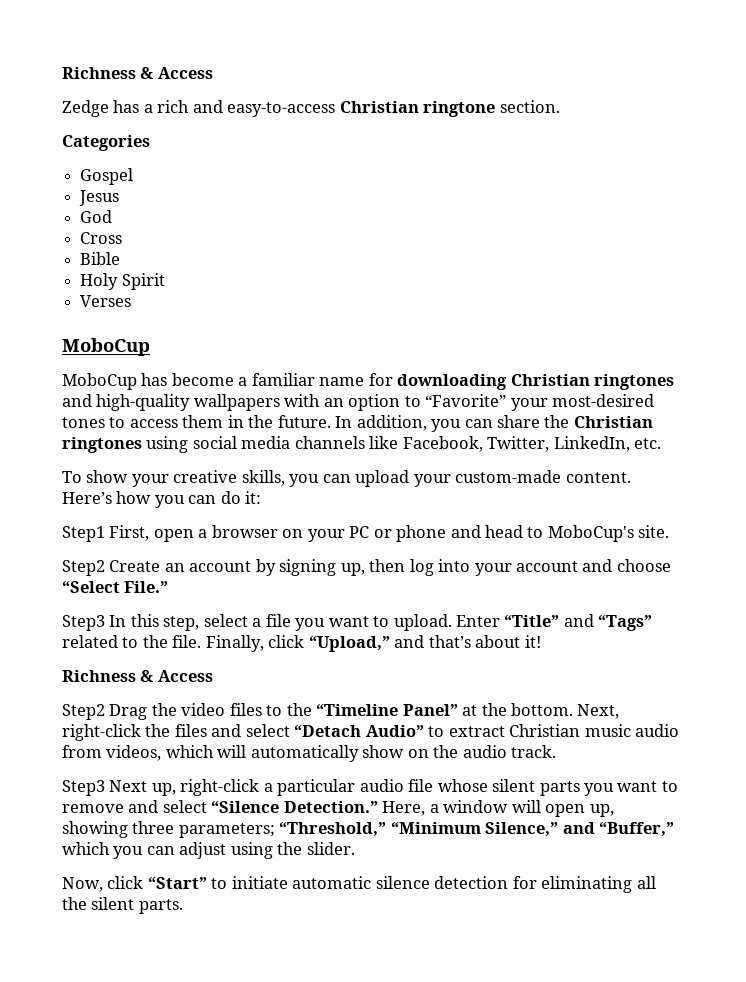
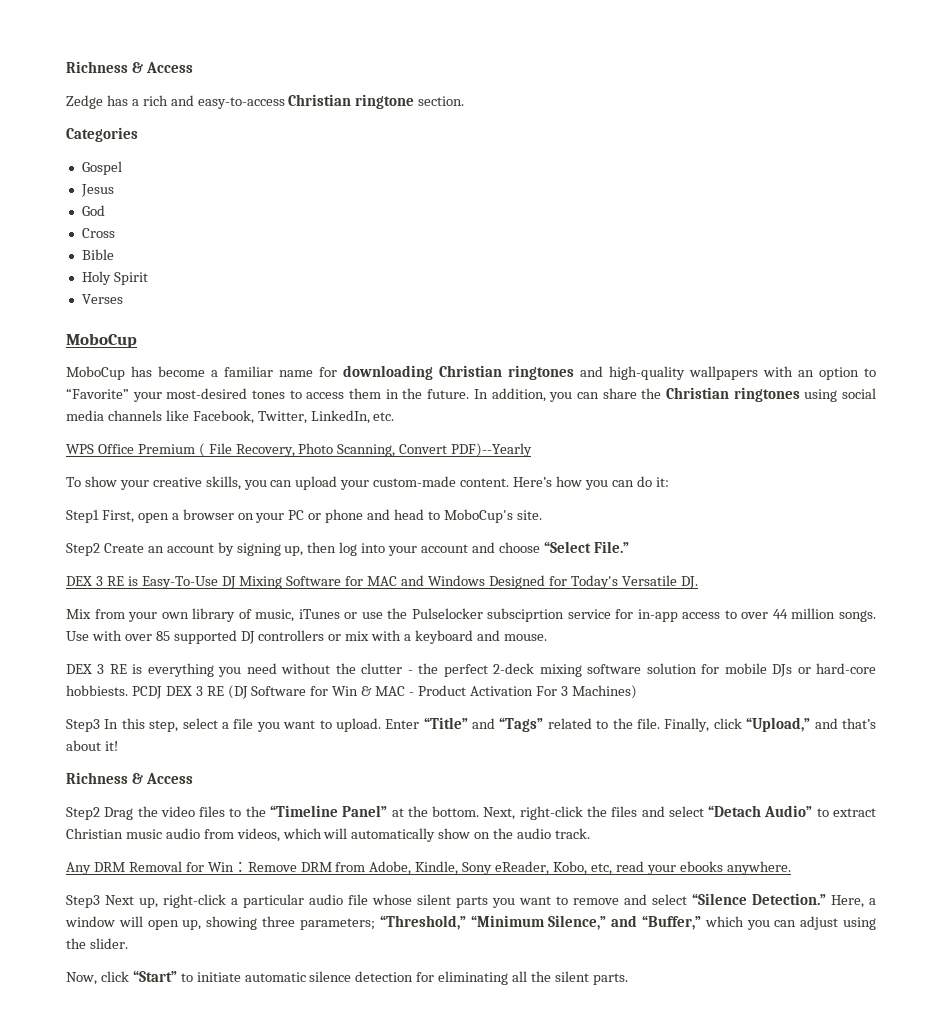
(662, 443) none -> [66,443,533,457] // WPS Office Premium ( File Recovery, Photo Scanning, Convert PDF)--Yearly
(169, 587) none -> [66,575,698,589] [66,608,876,622] [66,630,547,644] [66,663,877,677] [66,685,637,699] // DEX 3 RE is Easy-To-Use DJ Mixing Software for MAC and Windows Designed for Today's Versatile DJ. // Mix from your own library of music, iTunes or use the Pulselocker subsciprtion service for in-app access to over 44 million songs. Use with over 85 supported DJ controllers or mix with a keyboard and mouse. // DEX 3 RE is everything you need without the clutter - the perfect 2-deck mixing software solution for mobile DJs or hard-core hobbiests. PCDJ DEX 3 RE (DJ Software for Win & MAC - Product Activation For 3 Machines)
(557, 751) none -> [66,861,791,875] // Any DRM Removal for Win：Remove DRM from Adobe, Kindle, Sony eReader, Kobo, etc, read your ebooks anywhere.

